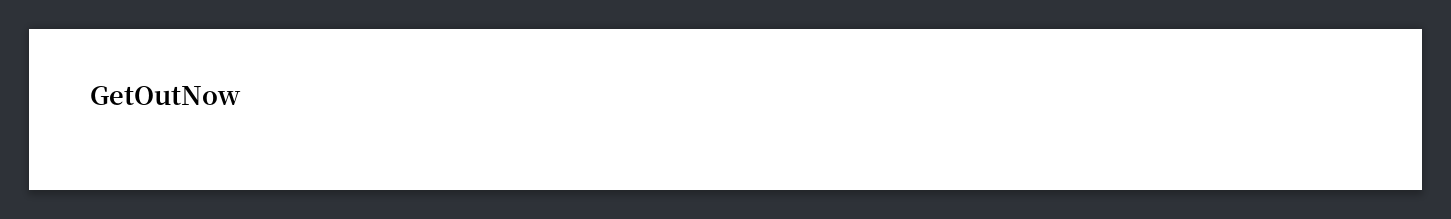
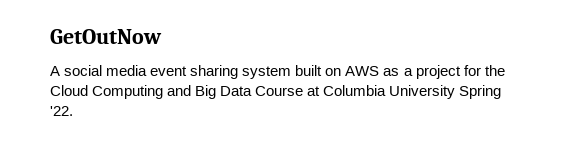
(241, 95) none -> [50,65,505,79] [50,85,502,99] [50,106,73,116] // A social media event sharing system built on AWS as a project for the Cloud Computing and Big Data Course at Columbia University Spring '22.

